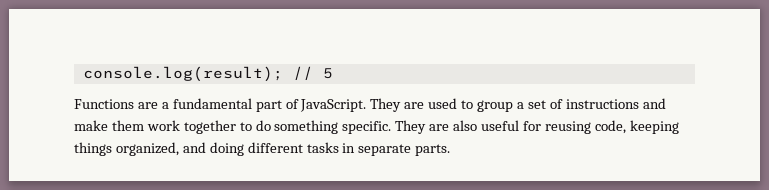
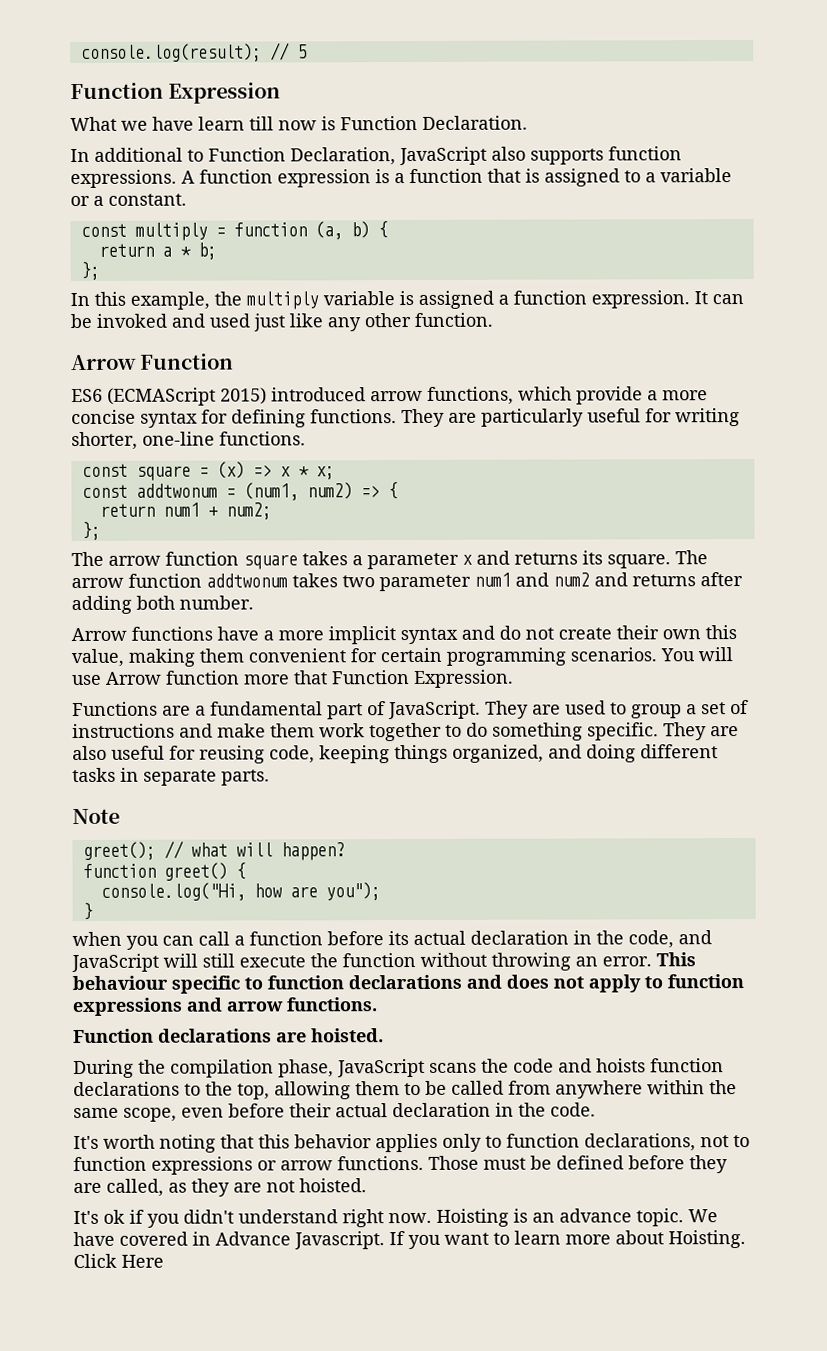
(333, 73) none -> [70,82,282,104] [70,115,528,132] [70,146,682,166] [70,168,732,189] [70,193,187,207] [80,221,388,241] [98,242,217,260] [80,261,100,280] [70,290,744,310] [70,312,493,332] [71,353,235,371] [71,386,708,406] [71,408,740,428] [71,431,306,451] [81,461,335,481] [81,482,398,501] [99,502,272,520] [81,521,101,540] [71,550,708,570] [71,572,743,592] [71,595,254,615] [71,625,737,645] [71,647,733,668] [71,669,514,688] // Function Expression // What we have learn till now is Function Declaration. // In additional to Function Declaration, JavaScript also supports function expressions. A function expression is a function that is assigned to a variable or a constant. // const multiply = function (a, b) { // return a * b; // }; // In this example, the multiply variable is assigned a function expression. It can be invoked and used just like any other function. // Arrow Function // ES6 (ECMAScript 2015) introduced arrow functions, which provide a more concise syntax for defining functions. They are particularly useful for writing shorter, one-line functions. // const square = (x) => x * x; // const addtwonum = (num1, num2) => { // return num1 + num2; // }; // The arrow function square takes a parameter x and returns its square. The arrow function addtwonum takes two parameter num1 and num2 and returns after adding both number. // Arrow functions have a more implicit syntax and do not create their own this value, making them convenient for certain programming scenarios. You will use Arrow function more that Function Expression.
(451, 150) none -> [72,808,120,825] [82,840,345,861] [82,862,246,881] [100,882,381,901] [82,902,93,920] [72,930,712,950] [71,952,696,973] [72,974,744,994] [72,997,377,1017] [73,1028,384,1044] [73,1058,724,1079] [73,1080,737,1100] [73,1102,596,1122] [73,1133,750,1153] [73,1155,728,1175] [73,1178,367,1197] [73,1208,718,1228] [73,1230,746,1250] [73,1253,164,1269] // Note // greet(); // what will happen? // function greet() { // console.log("Hi, how are you"); // } // when you can call a function before its actual declaration in the code, and JavaScript will still execute the function without throwing an error. This behaviour specific to function declarations and does not apply to function expressions and arrow functions. // Function declarations are hoisted. // During the compilation phase, JavaScript scans the code and hoists function declarations to the top, allowing them to be called from anywhere within the same scope, even before their actual declaration in the code. // It's worth noting that this behavior applies only to function declarations, not to function expressions or arrow functions. Those must be defined before they are called, as they are not hoisted. // It's ok if you didn't understand right now. Hoisting is an advance topic. We have covered in Advance Javascript. If you want to learn more about Hoisting. Click Here

